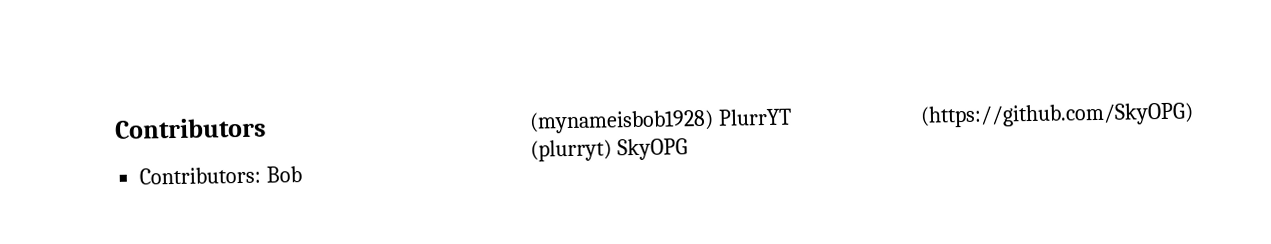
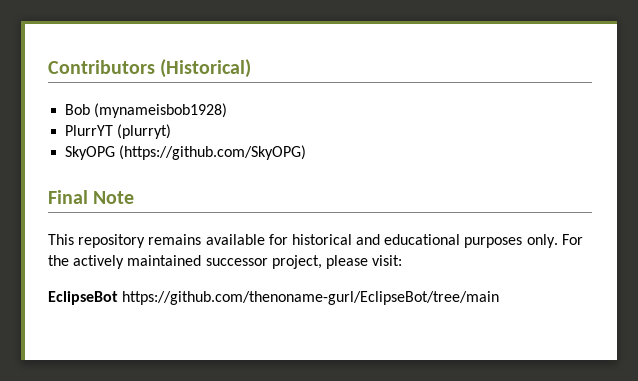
[139,166,262,185] // Contributors: -> [160,59,252,78] (Historical) //
(715, 121) none -> (228, 110) //
(613, 150) none -> (172, 131) //
(1195, 115) none -> [48,190,135,204] [48,234,583,248] [48,255,403,269] [48,291,500,305] // Final Note // This repository remains available for historical and educational purposes only. For the actively maintained successor project, please visit: // EclipseBot https://github.com/thenoname-gurl/EclipseBot/tree/main

